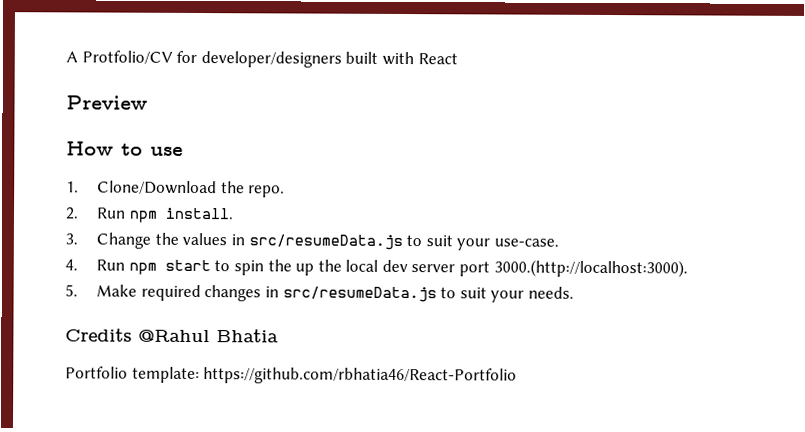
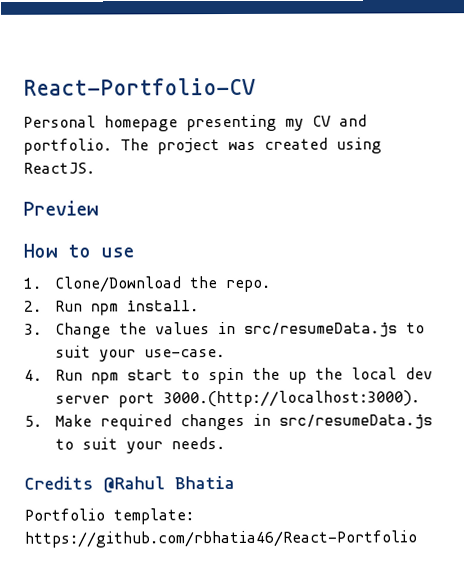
[66,50,458,68] A Protfolio/CV for developer/designers built with React -> [23,77,256,96] [23,114,367,132] [23,137,382,155] [23,162,95,174] React-Portfolio-CV // Personal homepage presenting my CV and portfolio. The project was created using ReactJS.

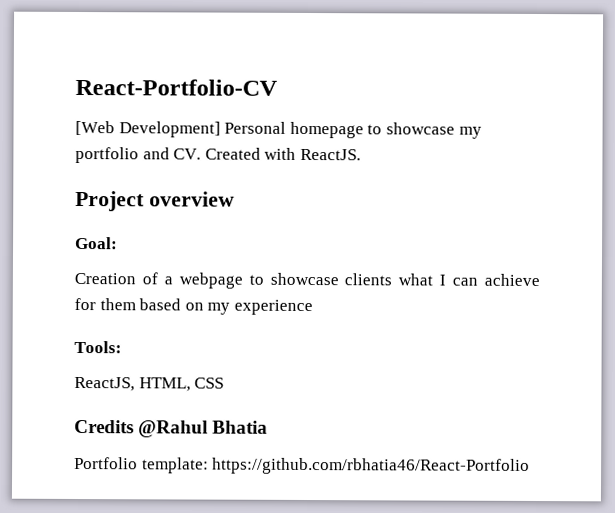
[23,114,367,132] [23,137,382,155] [23,162,95,174] [23,200,99,216] [23,243,134,258] [23,276,272,293] [24,300,200,316] [24,321,426,339] [55,345,226,362] [24,367,434,385] [55,390,421,408] [24,413,434,431] [55,437,226,454] Personal homepage presenting my CV and portfolio. The project was created using ReactJS. // Preview // How to use // 1. Clone/Download the repo. // 2. Run npm install. // 3. Change the values in src/resumeData.js to suit your use-case. // 4. Run npm start to spin the up the local dev server port 3000.(http://localhost:3000). // 5. Make required changes in src/resumeData.js to suit your needs. -> [75,120,482,139] [75,146,361,164] [75,190,235,212] [75,236,118,250] [74,272,540,289] [74,297,313,316] [74,340,122,354] [74,376,225,392] [Web Development] Personal homepage to showcase my portfolio and CV. Created with ReactJS. // Project overview // Goal: // Creation of a webpage to showcase clients what I can achieve for them based on my experience // Tools: // ReactJS, HTML, CSS

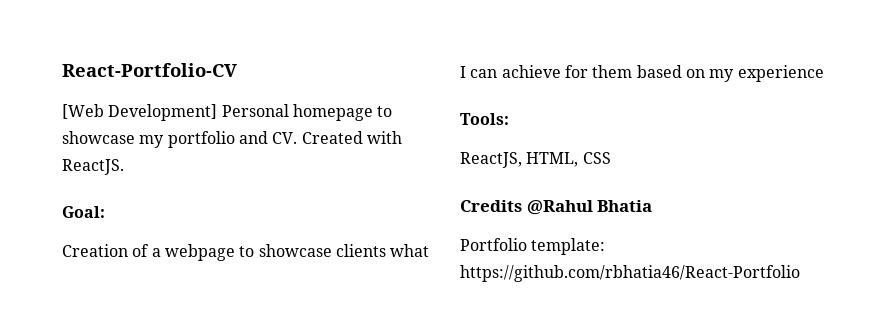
[75,190,235,212] // Project overview -> (124, 167) none

